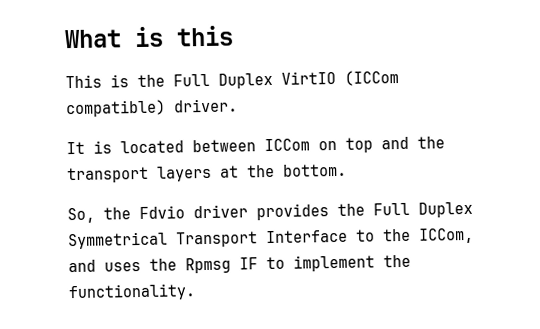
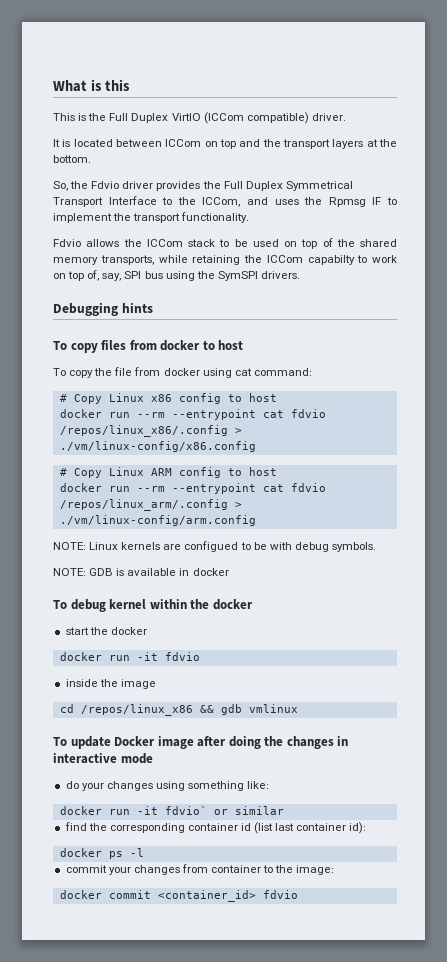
(411, 261) none -> [133,213,181,223] transport
(196, 292) none -> [53,238,397,249] [53,255,397,265] [53,270,300,281] [53,302,153,316] [53,340,244,353] [53,367,312,378] [59,393,277,404] [59,409,326,420] [59,425,242,437] [59,441,256,452] [59,467,277,478] [59,483,326,494] [59,499,242,511] [59,515,256,526] [53,541,376,552] [53,568,229,576] [53,599,253,612] [65,627,147,635] [59,652,200,661] [65,679,156,689] [59,704,298,716] [53,736,349,749] [53,753,153,764] [65,781,270,791] [59,806,284,815] [64,822,367,834] [59,848,144,859] [65,864,335,875] [59,890,298,902] // Fdvio allows the ICCom stack to be used on top of the shared memory transports, while retaining the ICCom capabilty to work on top of, say, SPI bus using the SymSPI drivers. // Debugging hints // To copy files from docker to host // To copy the file from docker using cat command: // # Copy Linux x86 config to host // docker run --rm --entrypoint cat fdvio /repos/linux_x86/.config > ./vm/linux-config/x86.config // # Copy Linux ARM config to host // docker run --rm --entrypoint cat fdvio /repos/linux_arm/.config > ./vm/linux-config/arm.config // NOTE: Linux kernels are configued to be with debug symbols. // NOTE: GDB is available in docker // To debug kernel within the docker // start the docker // docker run -it fdvio // inside the image // cd /repos/linux_x86 && gdb vmlinux // To update Docker image after doing the changes in interactive mode // do your changes using something like: // docker run -it fdvio` or similar // find the corresponding container id (list last container id): // docker ps -l // commit your changes from container to the image: // docker commit <container_id> fdvio

